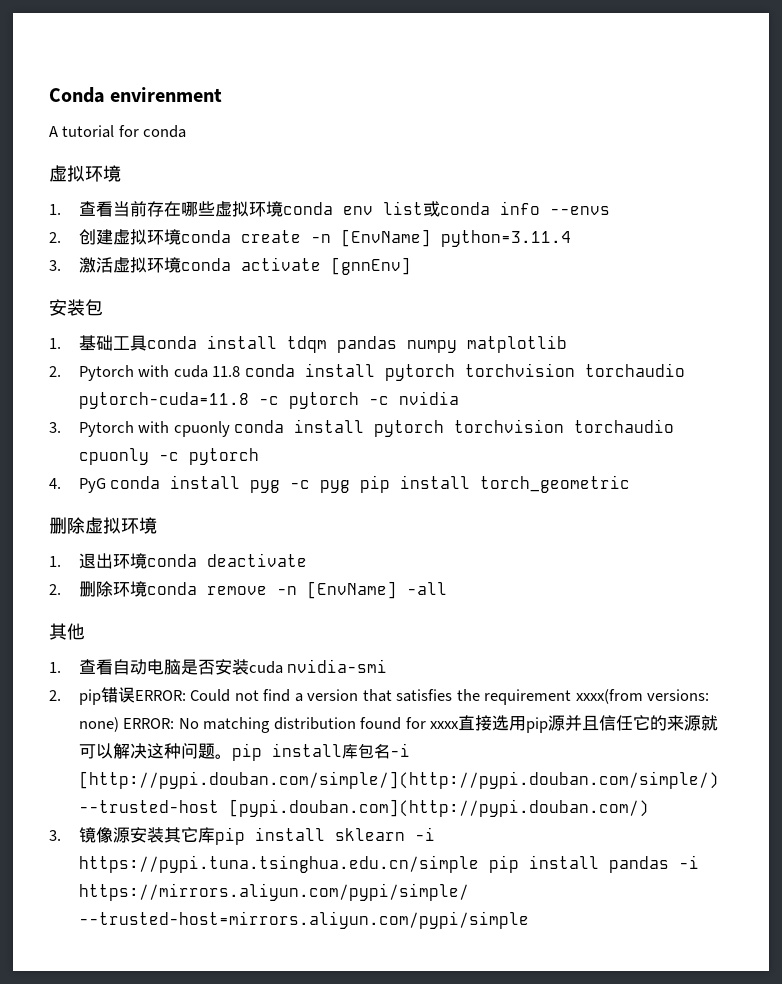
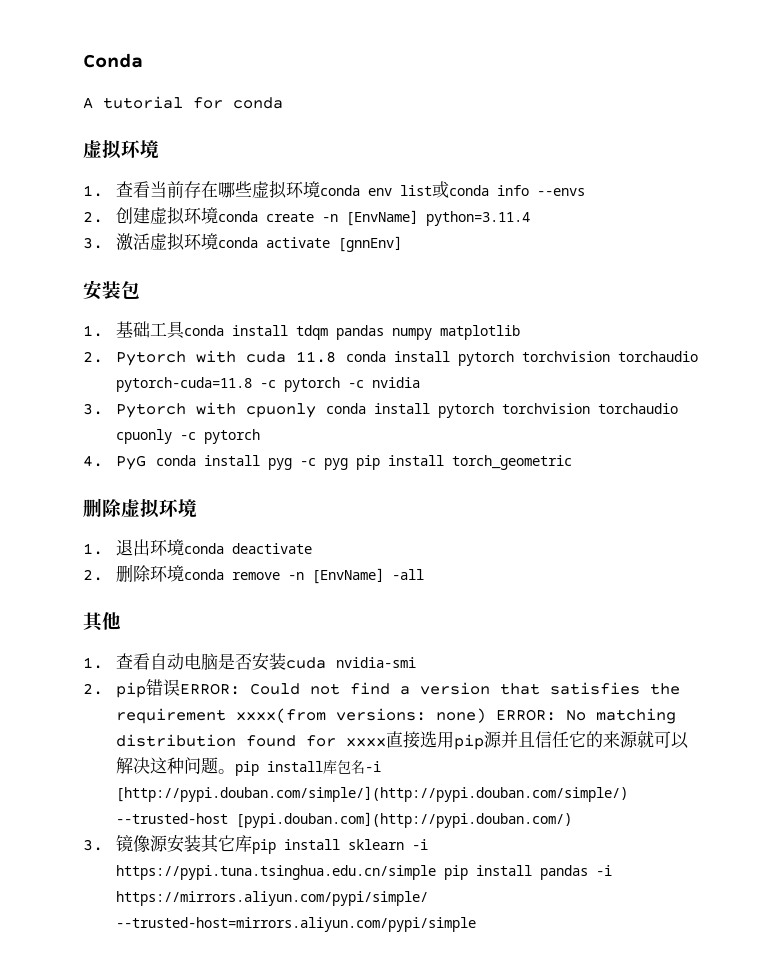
[110,87,223,102] envirenment -> (143, 60) none

